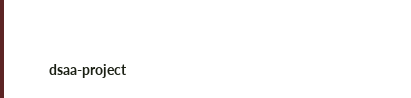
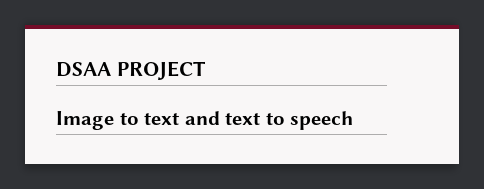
[49,64,127,78] dsaa-project -> [56,61,206,80] [56,111,354,130] DSAA PROJECT // Image to text and text to speech

